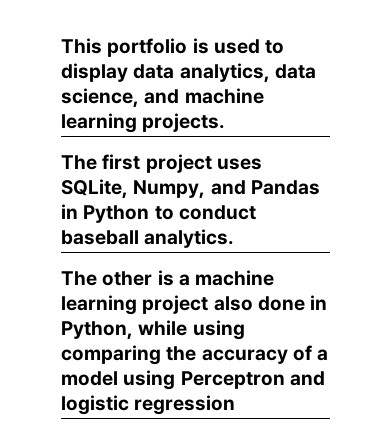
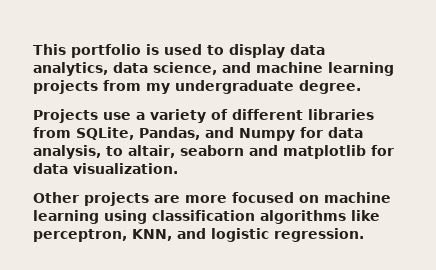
[142,113,226,132] [61,154,262,173] [61,179,320,199] [61,204,256,223] [61,229,235,248] [61,270,275,286] [61,295,328,315] [61,320,245,340] [61,345,329,365] [61,370,285,390] projects. // The first project uses SQLite, Numpy, and Pandas in Python to conduct baseball analytics. // The other is a machine learning project also done in Python, while using comparing the accuracy of a model using Perceptron -> [33,80,361,94] [33,109,374,123] [33,127,363,141] [33,145,394,159] [33,163,178,174] [33,192,391,206] [33,210,380,224] [33,229,172,242] projects from my undergraduate degree. // Projects use a variety of different libraries from SQLite, Pandas, and Numpy for data analysis, to altair, seaborn and matplotlib for data visualization. // Other projects are more focused on machine learning using classification algorithms like perceptron, KNN,
[134,395,236,415] regression -> [274,228,364,242] regression.

